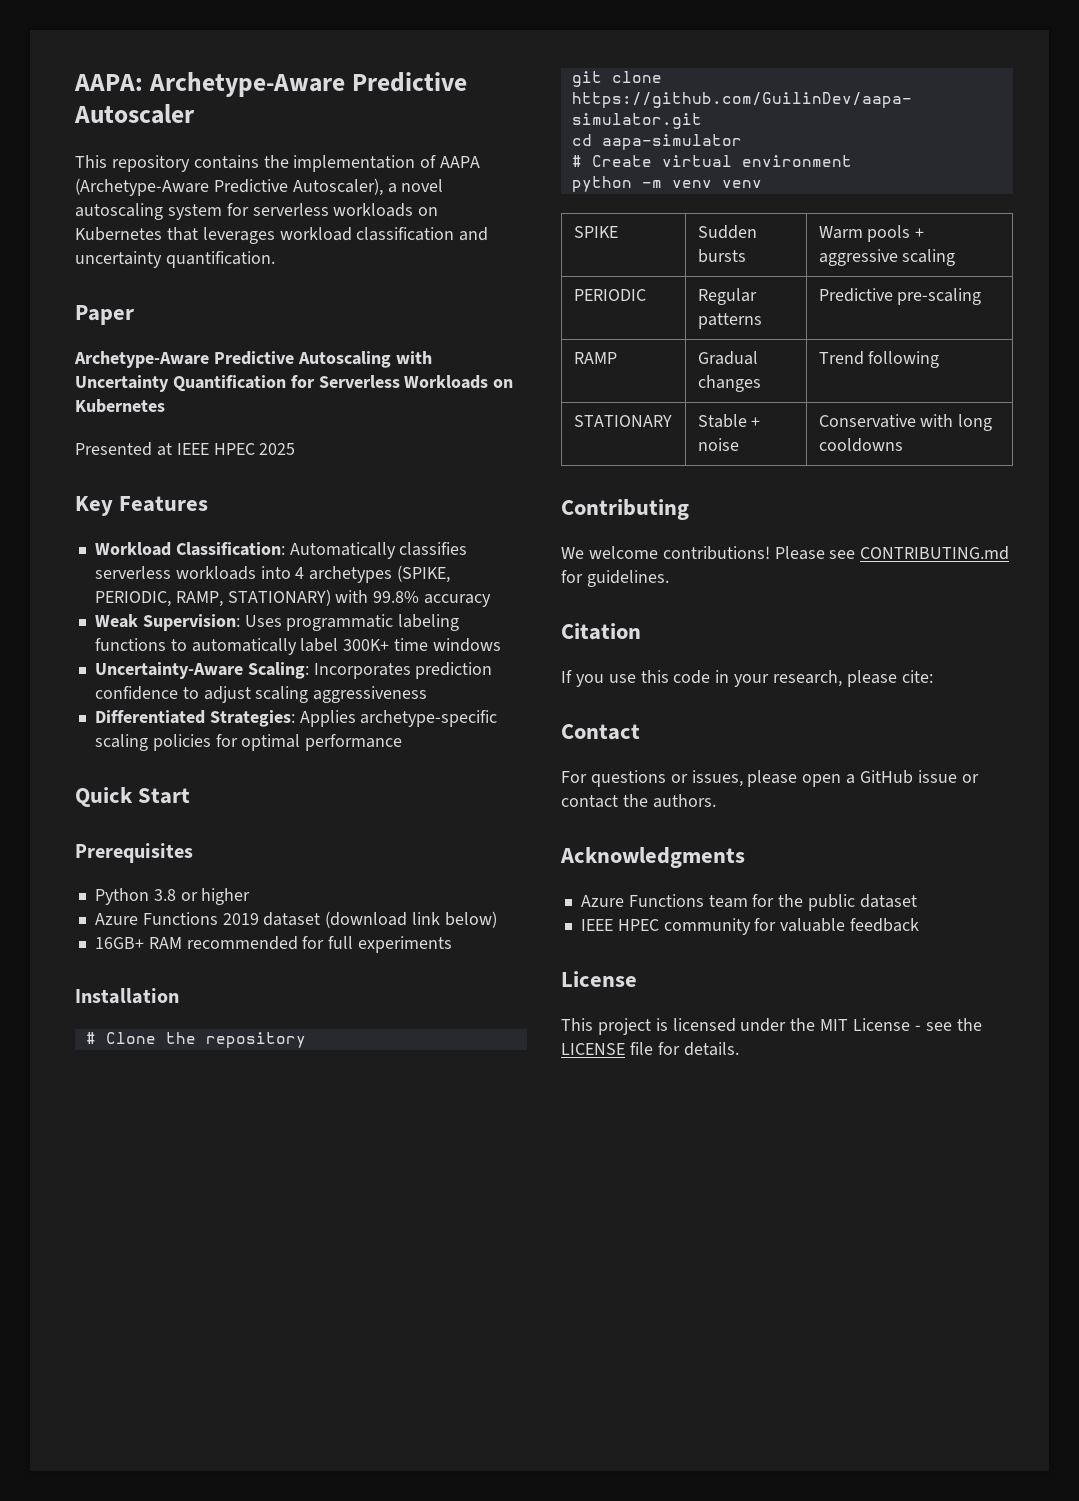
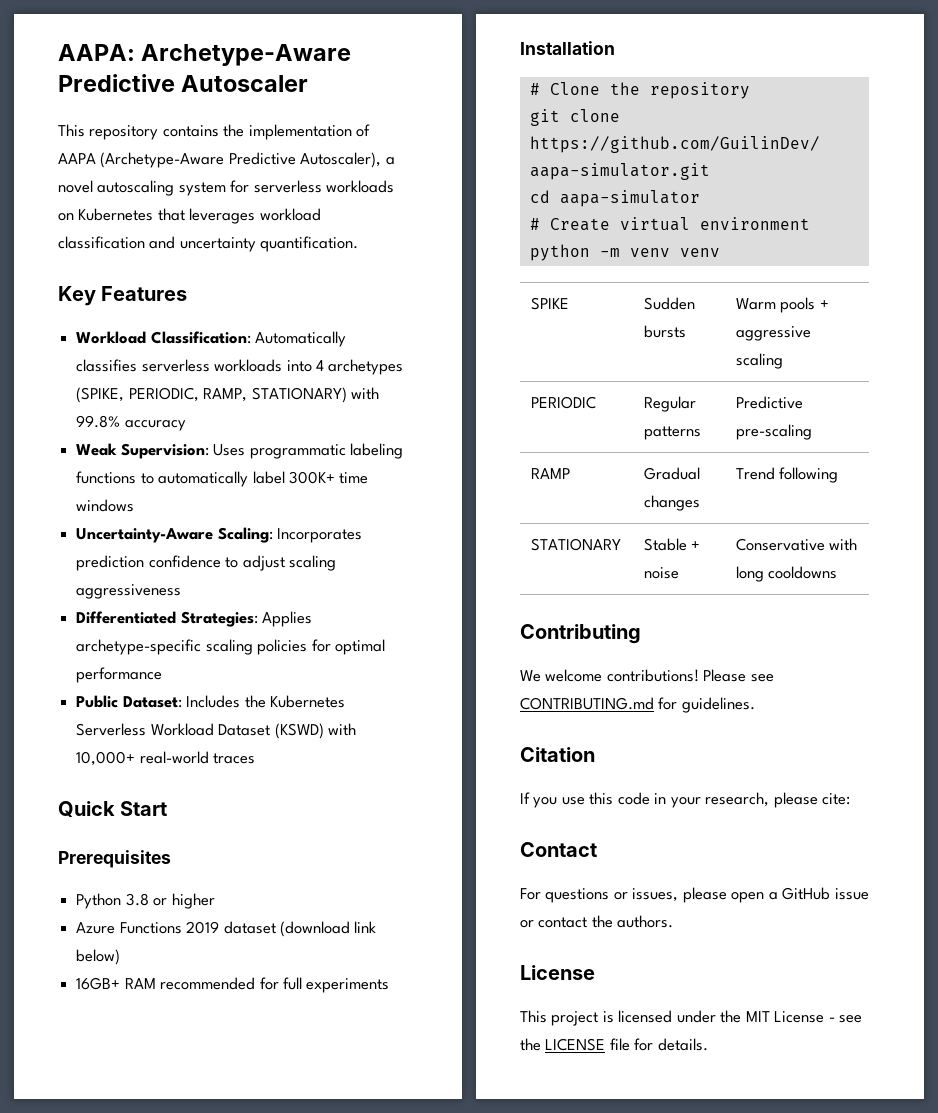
[75,305,134,325] [74,351,432,368] [75,375,514,392] [75,399,165,413] [75,442,296,456] // Paper // Archetype-Aware Predictive Autoscaling with Uncertainty Quantification for Serverless Workloads on Kubernetes // Presented at IEEE HPEC 2025 -> (359, 244) none
(403, 742) none -> [76,695,345,708] [76,723,356,739] [76,751,256,766] // Public Dataset: Includes the Kubernetes Serverless Workload Dataset (KSWD) with 10,000+ real-world traces
[560,847,745,868] [580,894,917,911] [580,918,920,935] // Acknowledgments // Azure Functions team for the public dataset // IEEE HPEC community for valuable feedback -> (674, 921) none

